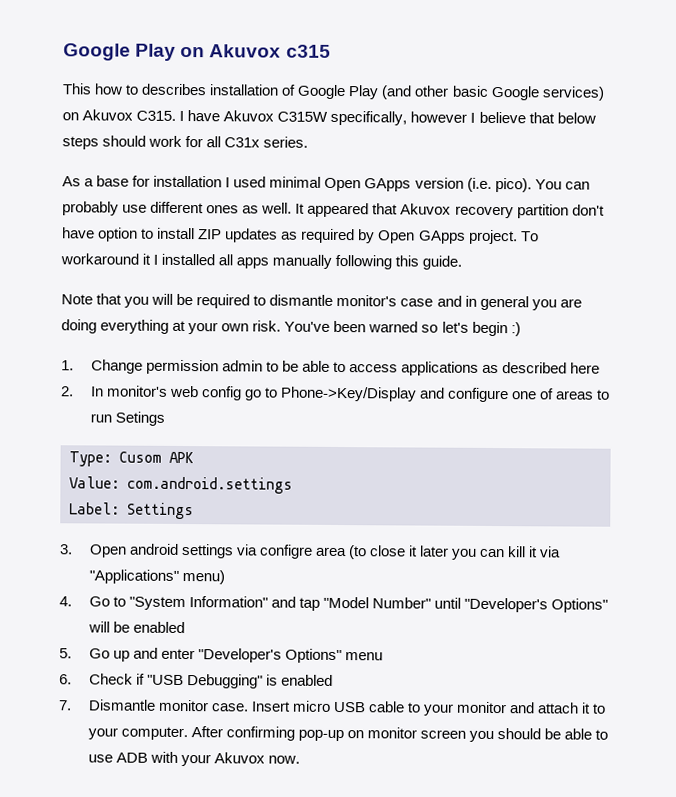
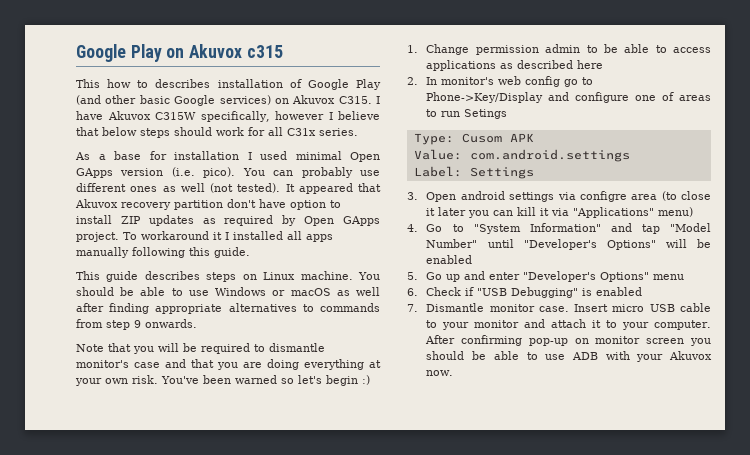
[261,202,293,214] well. -> [180,183,281,193] well (not tested).
(463, 262) none -> [76,271,380,282] [76,287,381,296] [76,303,380,314] [76,319,197,330] // This guide describes steps on Linux machine. You should be able to use Windows or macOS as well after finding appropriate alternatives to commands from step 9 onwards.
[464,295,529,311] in general -> [191,359,214,368] that

